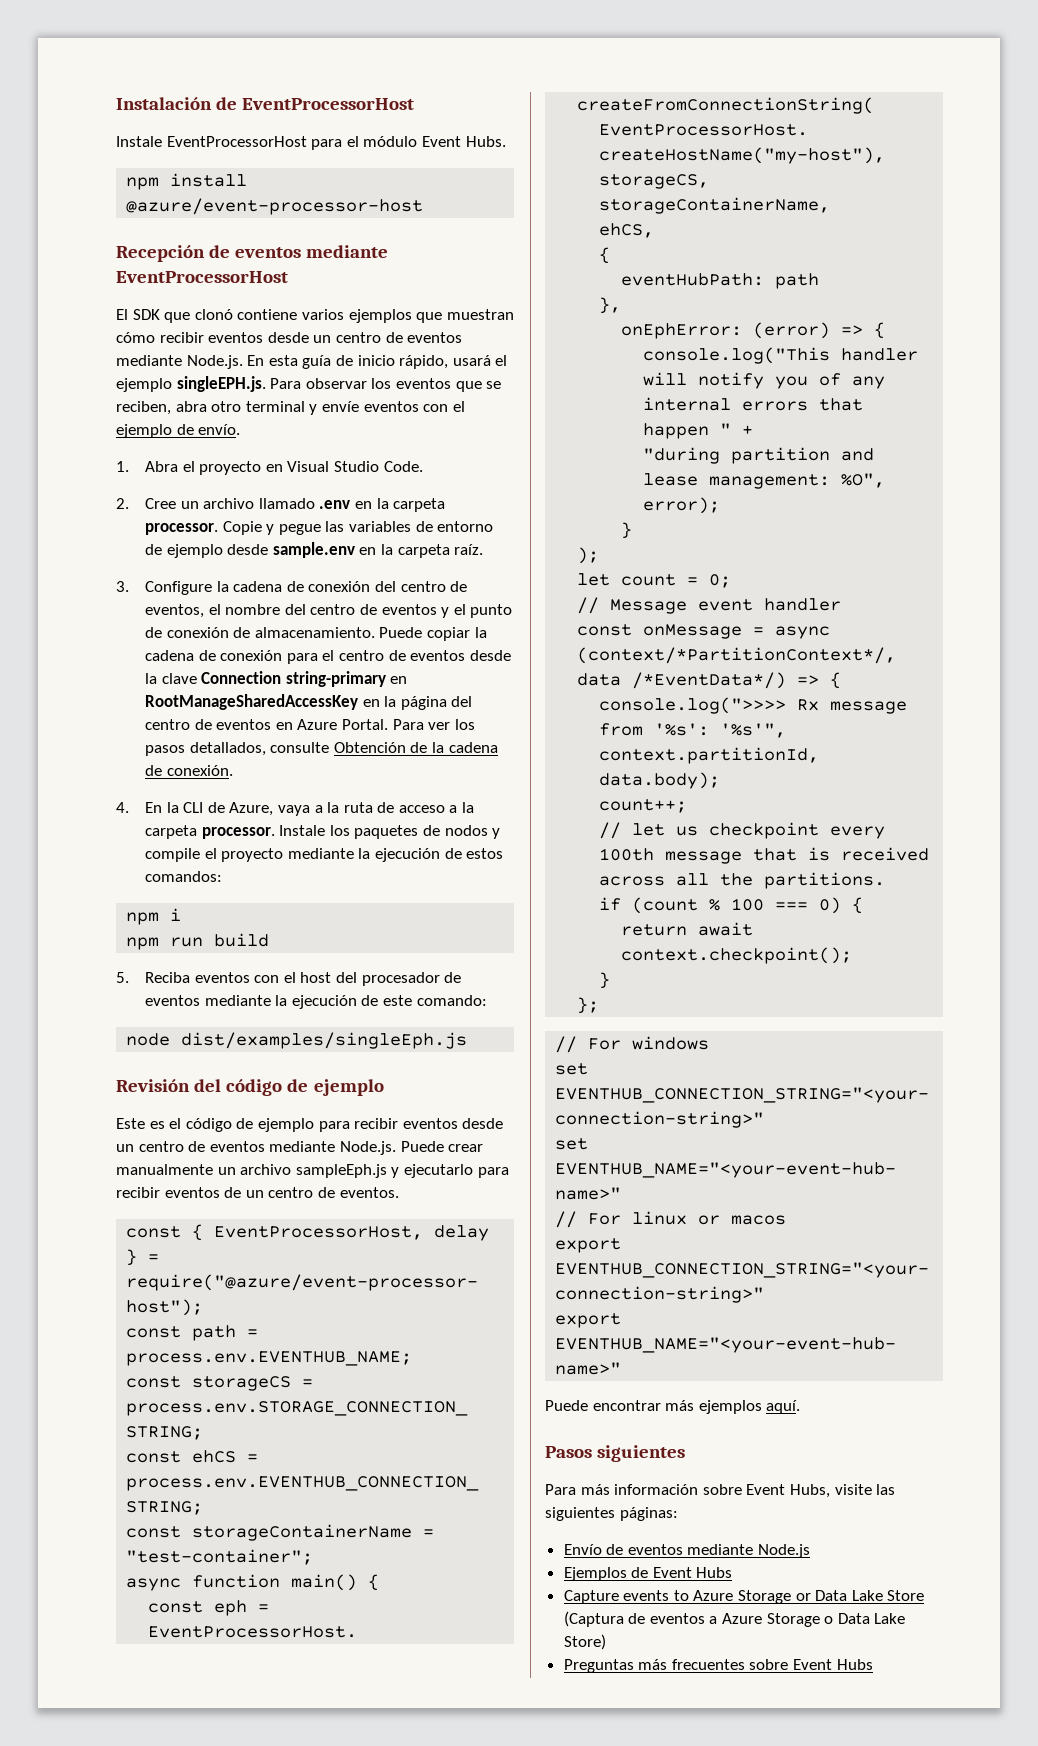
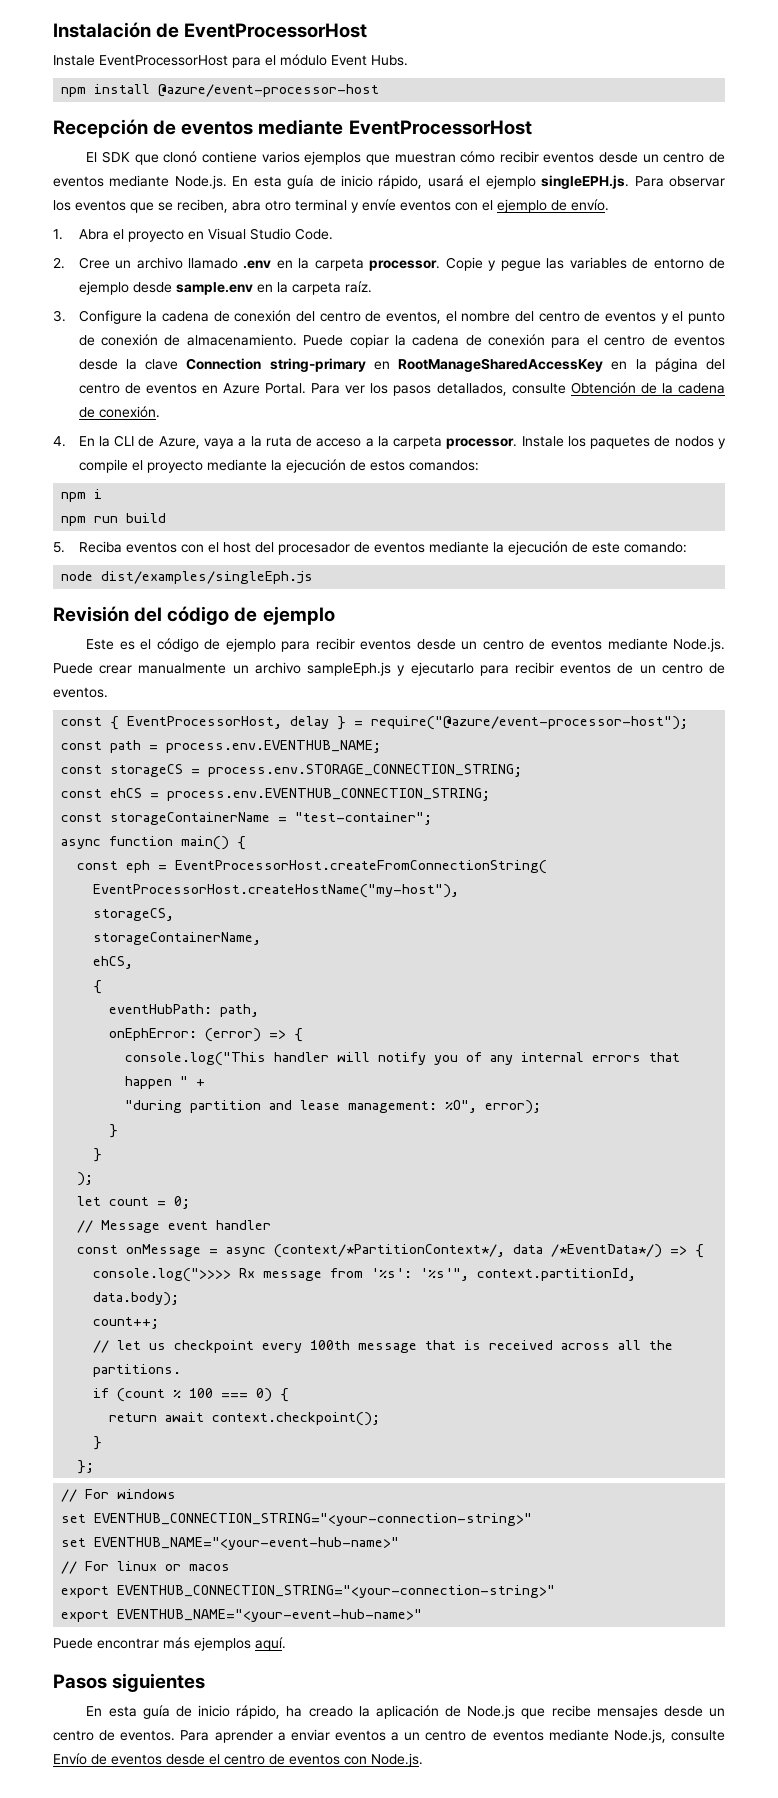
[775,273,820,289] [599,297,622,314] path // }, -> [220,1004,260,1017] path,
(633, 530) none -> [93,1148,103,1162] // }
[545,1484,896,1498] [545,1507,678,1521] [563,1544,811,1558] [563,1567,733,1581] [563,1590,925,1604] [563,1611,906,1627] [563,1634,606,1650] [563,1659,873,1673] Para más información sobre Event Hubs, visite las siguientes páginas: // Envío de eventos mediante Node.js // Ejemplos de Event Hubs // Capture events to Azure Storage or Data Lake Store (Captura de eventos a Azure Storage o Data Lake Store) // Preguntas más frecuentes sobre Event Hubs -> [86,1705,726,1719] [53,1729,725,1743] [53,1753,423,1767] En esta guía de inicio rápido, ha creado la aplicación de Node.js que recibe mensajes desde un centro de eventos. Para aprender a enviar eventos a un centro de eventos mediante Node.js, consulte Envío de eventos desde el centro de eventos con Node.js.

